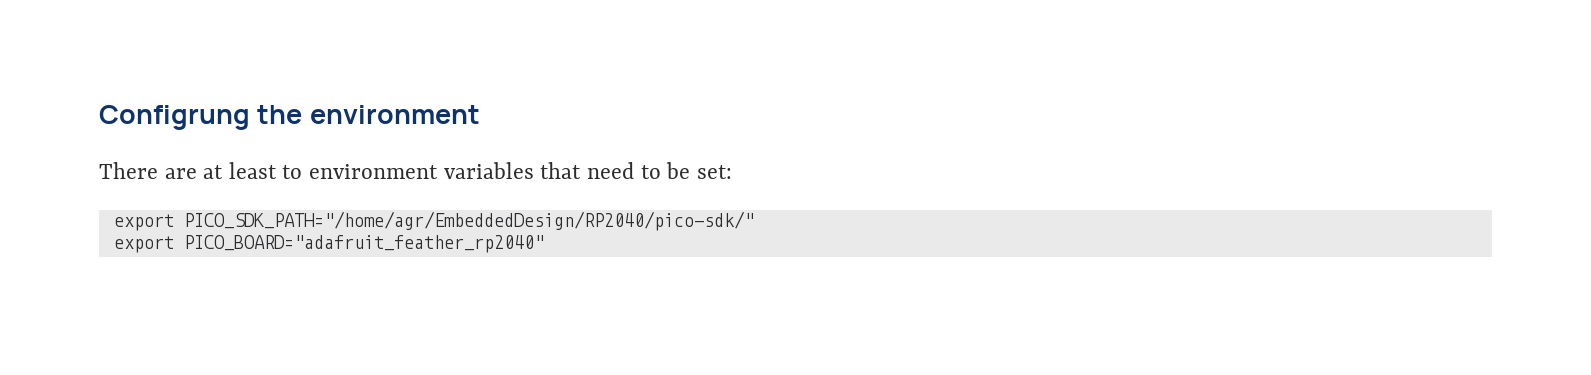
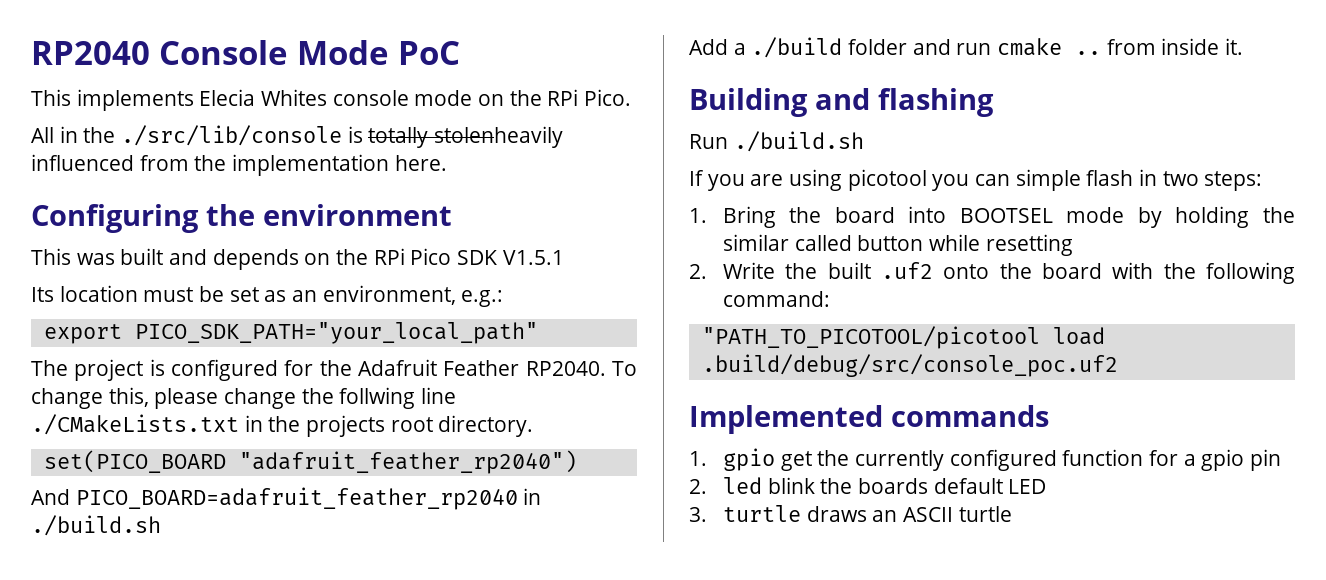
[99,105,480,130] [99,162,732,179] [113,211,754,231] [113,235,544,253] Configrung the environment // There are at least to environment variables that need to be set: // export PICO_SDK_PATH="/home/agr/EmbeddedDesign/RP2040/pico-sdk/" // export PICO_BOARD="adafruit_feather_rp2040" -> [31,40,460,65] [31,89,632,111] [31,125,564,148] [31,154,447,176] [31,204,452,233] [31,248,564,270] [31,285,504,307] [43,322,538,344] [31,359,638,381] [31,387,457,409] [31,414,534,437] [43,450,577,474] [31,487,542,510] [31,515,161,536] [689,37,1244,58] [689,88,994,117] [689,131,864,152] [689,169,1263,191] [689,206,1295,228] [722,234,1073,256] [689,262,1295,284] [722,291,830,307] [701,326,1105,349] [701,354,1118,377] [689,405,1049,434] [689,448,1281,471] [689,477,1047,494] [689,505,1012,522] RP2040 Console Mode PoC // This implements Elecia Whites console mode on the RPi Pico. // All in the ./src/lib/console is totally stolenheavily influenced from the implementation here. // Configuring the environment // This was built and depends on the RPi Pico SDK V1.5.1 // Its location must be set as an environment, e.g.: // export PICO_SDK_PATH="your_local_path" // The project is configured for the Adafruit Feather RP2040. To change this, please change the follwing line ./CMakeLists.txt in the projects root directory. // set(PICO_BOARD "adafruit_feather_rp2040") // And PICO_BOARD=adafruit_feather_rp2040 in ./build.sh // Add a ./build folder and run cmake .. from inside it. // Building and flashing // Run ./build.sh // If you are using picotool you can simple flash in two steps: // 1. Bring the board into BOOTSEL mode by holding the similar called button while resetting // 2. Write the built .uf2 onto the board with the following command: // "PATH_TO_PICOTOOL/picotool load .build/debug/src/console_poc.uf2 // Implemented commands // 1. gpio get the currently configured function for a gpio pin // 2. led blink the boards default LED // 3. turtle draws an ASCII turtle

